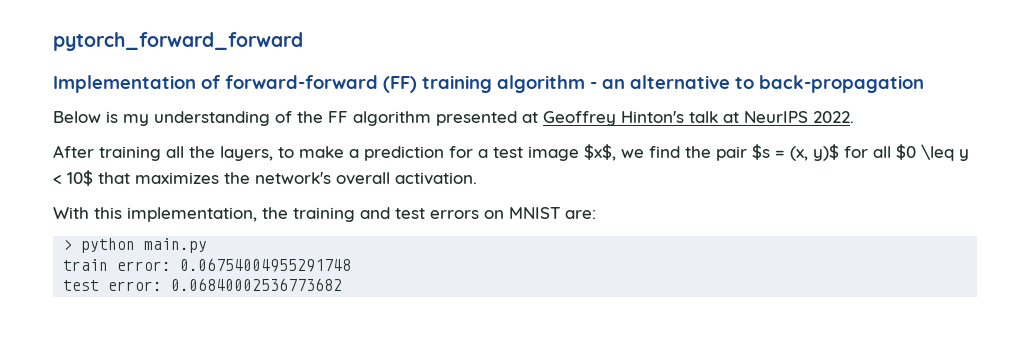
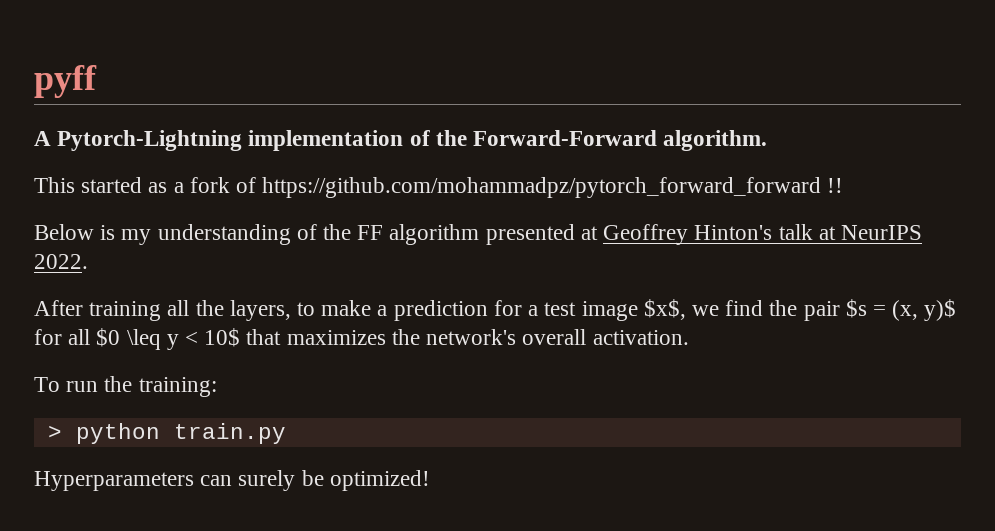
[53,32,303,51] [53,75,924,93] pytorch_forward_forward // Implementation of forward-forward (FF) training algorithm - an alternative to back-propagation -> [34,65,97,98] [34,130,768,151] [34,177,844,198] pyff // A Pytorch-Lightning implementation of the Forward-Forward algorithm. // This started as a fork of https://github.com/mohammadpz/pytorch_forward_forward !!
[53,207,596,222] [63,238,208,253] [63,258,352,272] [63,278,343,291] With this implementation, the training and test errors on MNIST are: // > python main.py // train error: 0.06754004955291748 // test error: 0.06840002536773682 -> [34,376,217,397] [47,423,286,444] [34,470,430,491] To run the training: // > python train.py // Hyperparameters can surely be optimized!

